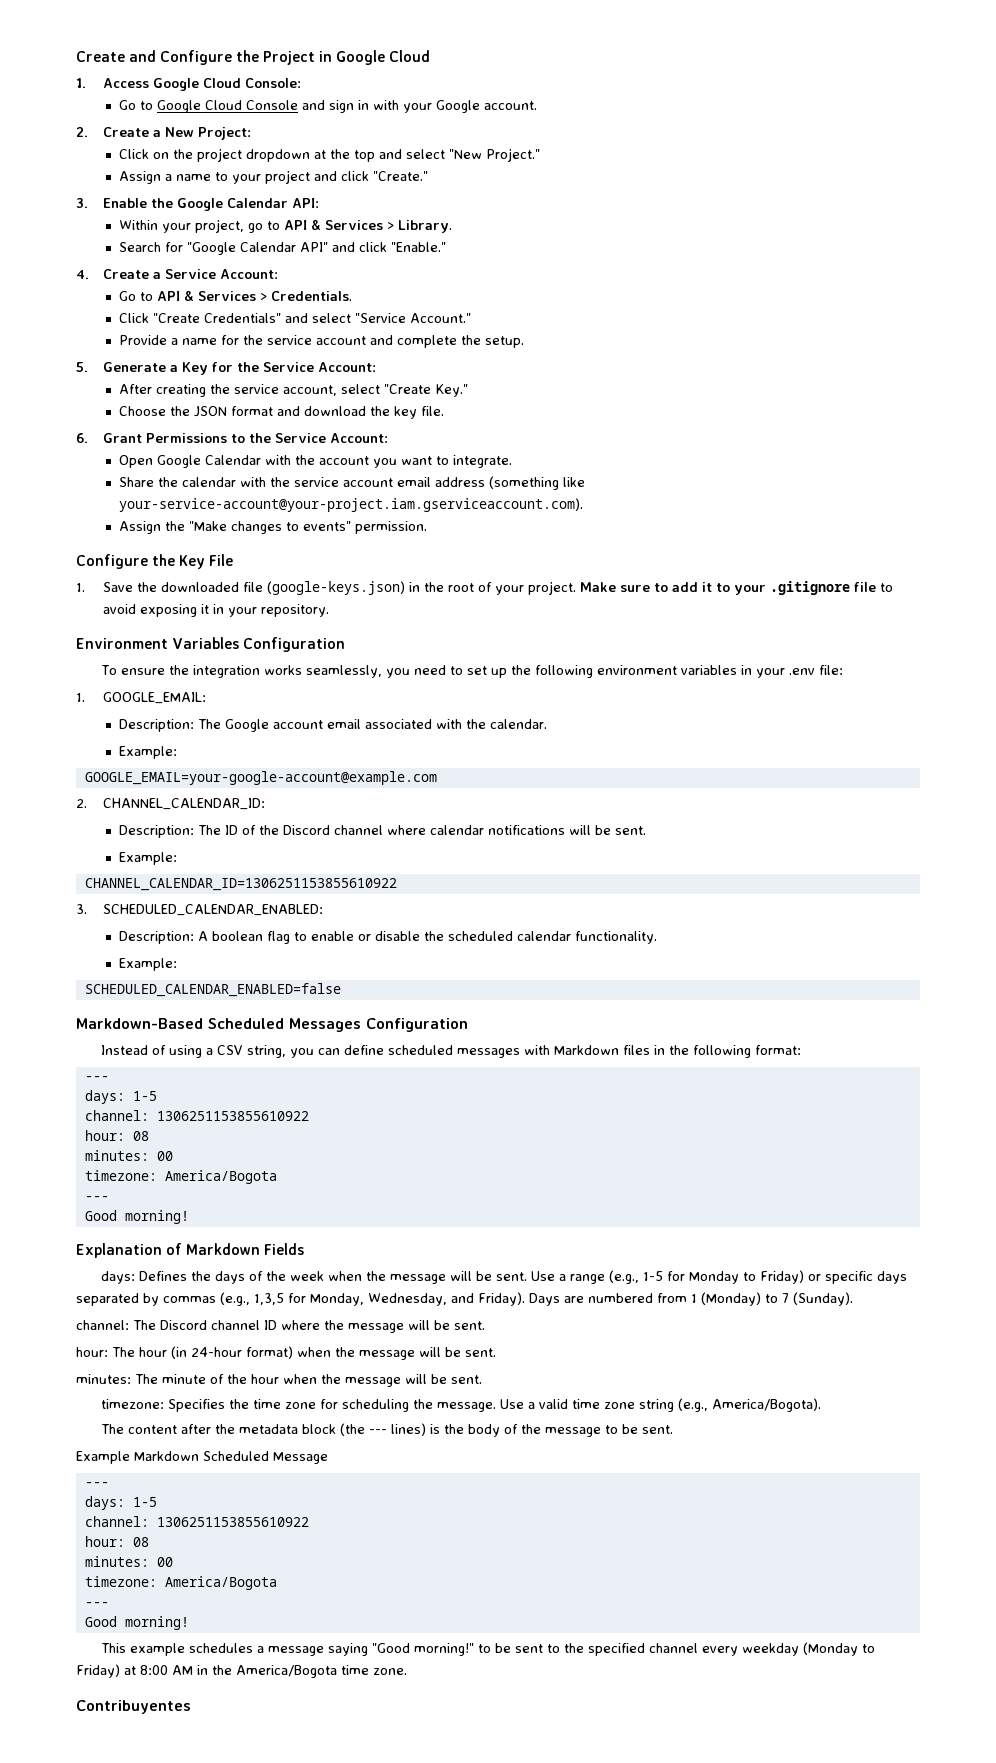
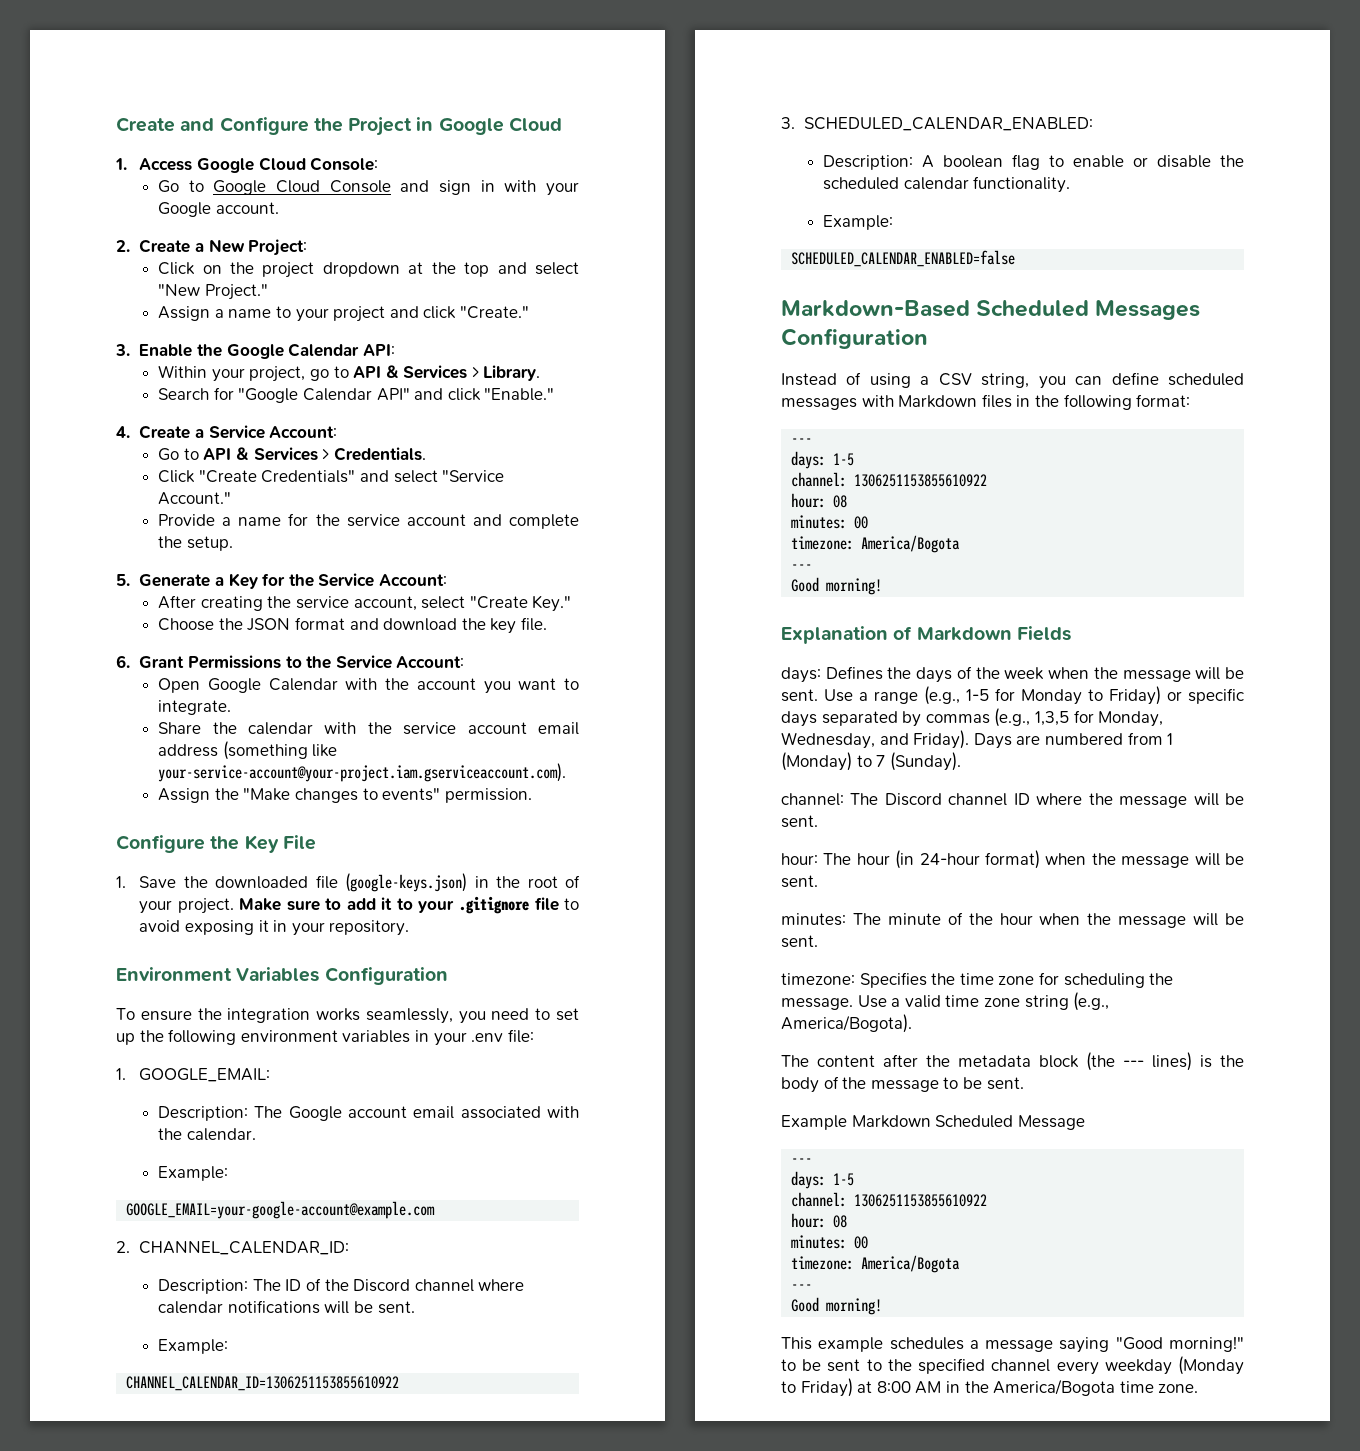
[76,1700,191,1714] // Contribuyentes -> (1199, 1388) none

